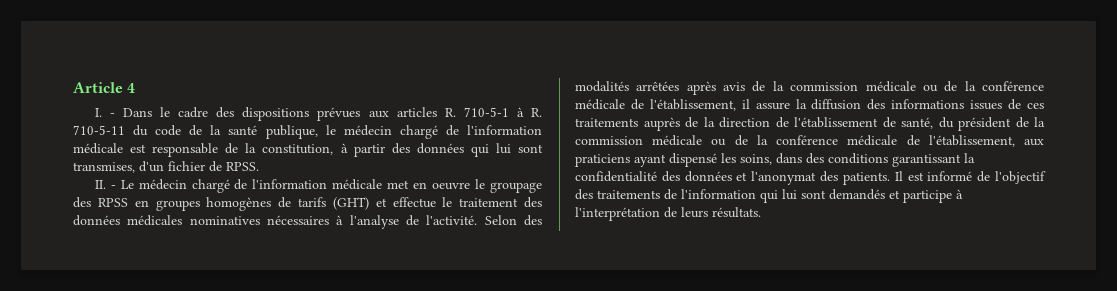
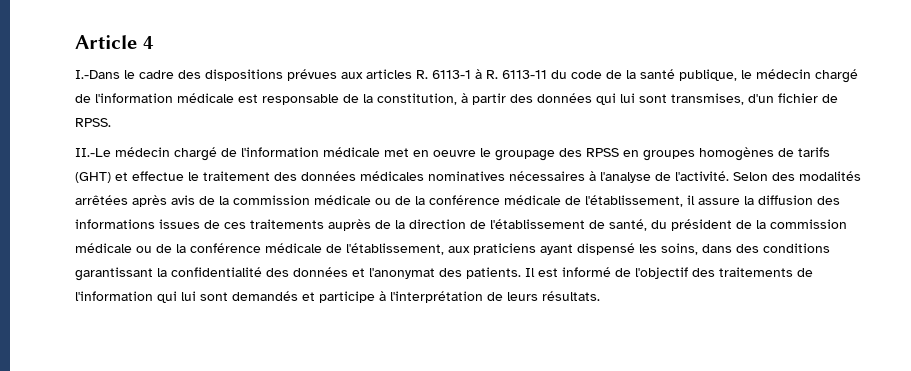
[94,108,152,117] I. - Dans -> [75,70,120,79] I.-Dans
[463,107,509,117] 710-5-1 -> [432,70,471,79] 6113-1
[73,125,125,135] 710-5-11 -> [502,70,547,79] 6113-11
[94,180,134,189] II. - Le -> [75,148,111,157] II.-Le

